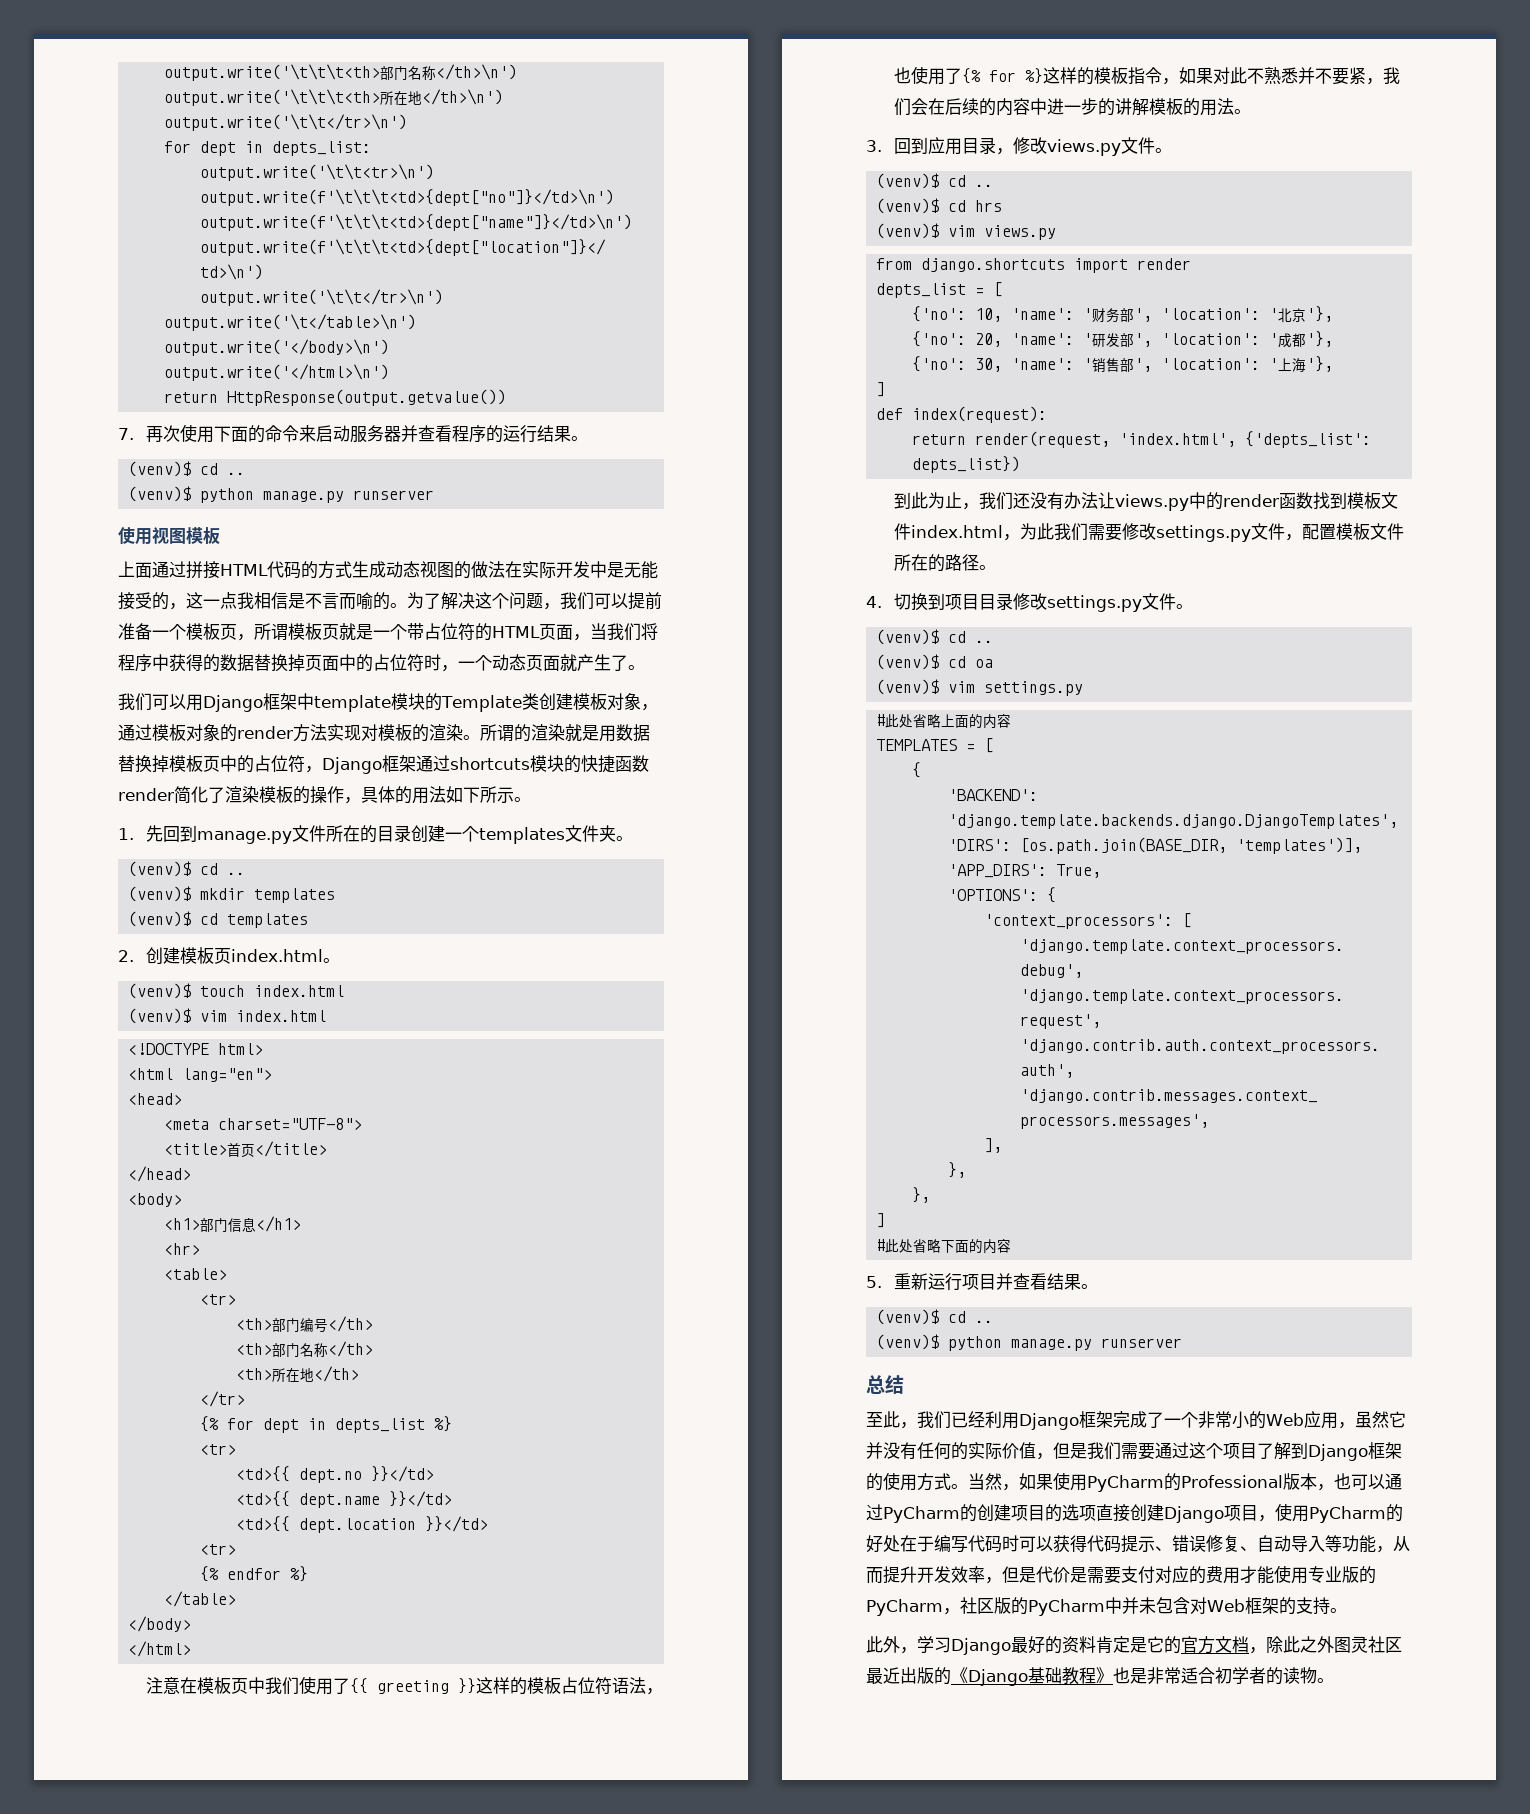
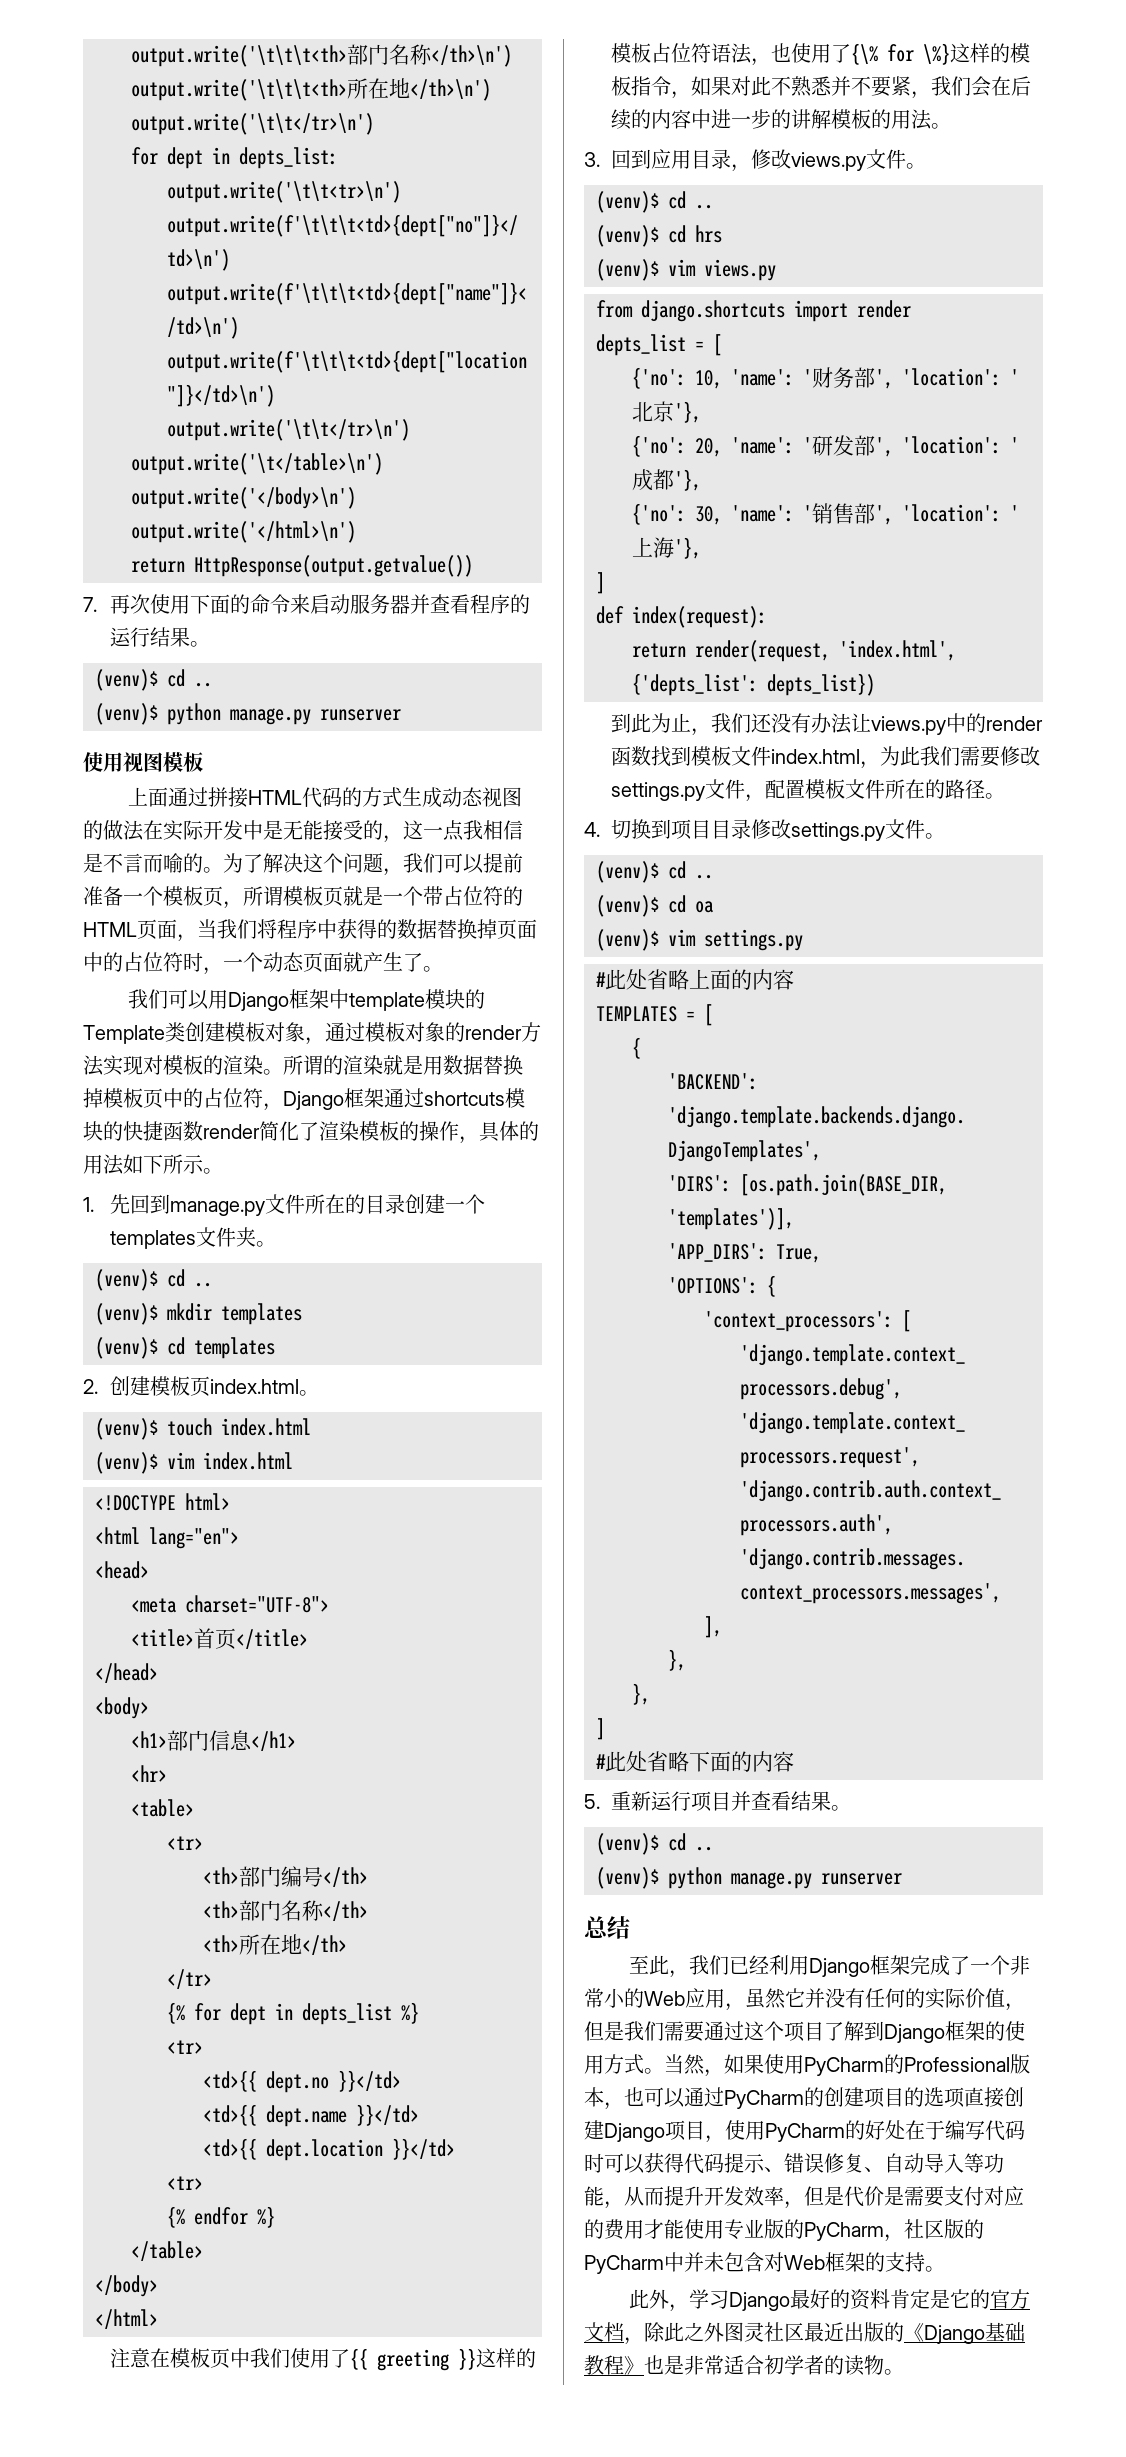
[962,68,1044,84] {% for %} -> [851,43,951,65] {\% for \%}

